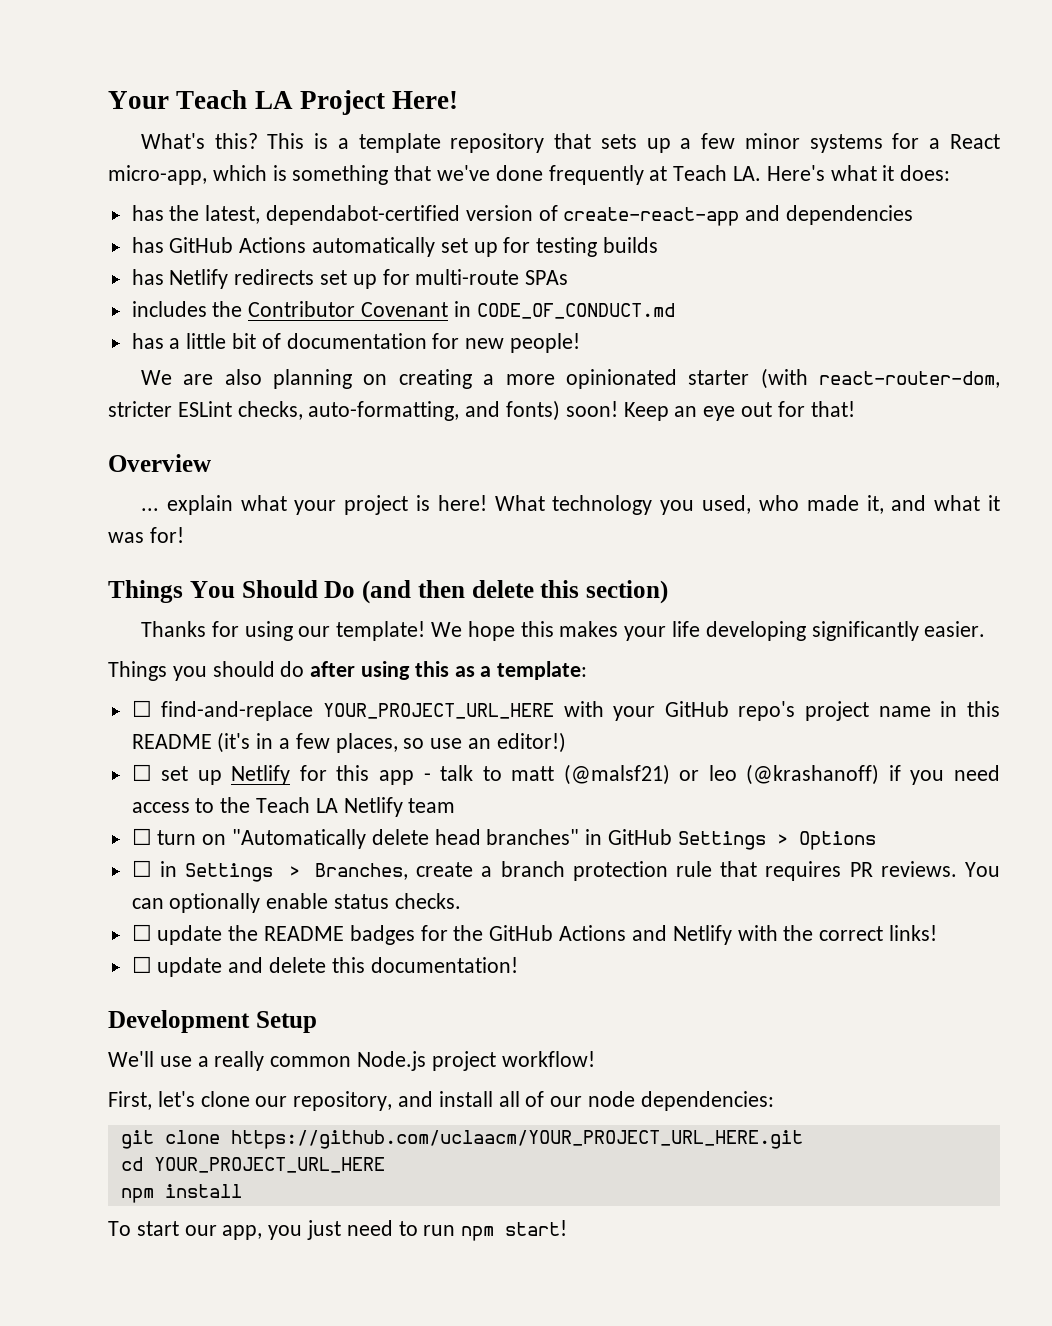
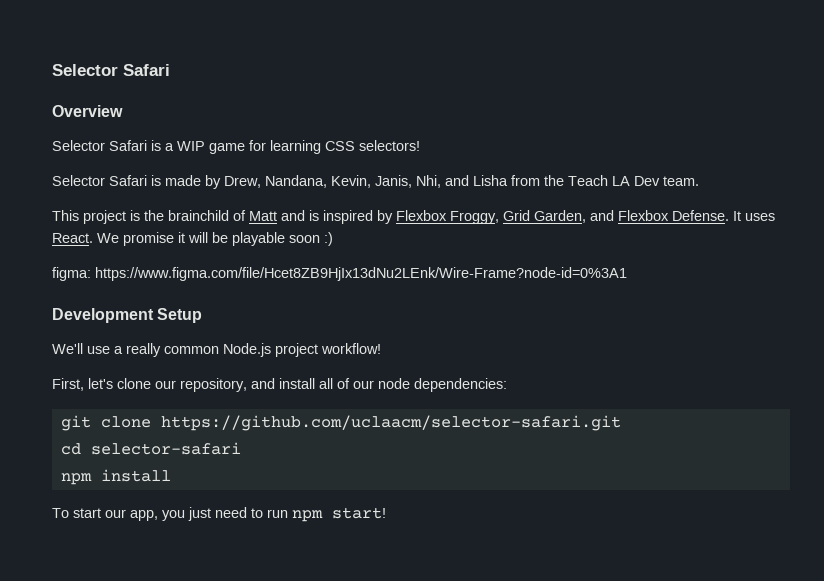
[108,90,459,115] [140,133,1001,153] [108,165,951,185] [131,205,914,226] [131,237,659,257] [131,269,569,289] [131,301,675,319] [131,333,581,353] [140,368,1001,389] [108,400,855,421] [108,454,211,472] [140,495,1001,515] [108,527,184,543] [108,580,668,604] [140,621,986,641] [108,661,588,681] [131,700,1000,721] [131,732,566,753] [131,764,1000,785] [131,797,456,817] [131,828,876,850] [131,860,1000,882] [131,893,461,913] [131,924,937,945] [131,956,518,977] Your Teach LA Project Here! // What's this? This is a template repository that sets up a few minor systems for a React micro-app, which is something that we've done frequently at Teach LA. Here's what it does: // has the latest, dependabot-certified version of create-react-app and dependencies // has GitHub Actions automatically set up for testing builds // has Netlify redirects set up for multi-route SPAs // includes the Contributor Covenant in CODE_OF_CONDUCT.md // has a little bit of documentation for new people! // We are also planning on creating a more opinionated starter (with react-router-dom, stricter ESLint checks, auto-formatting, and fonts) soon! Keep an eye out for that! // Overview // ... explain what your project is here! What technology you used, who made it, and what it was for! // Things You Should Do (and then delete this section) // Thanks for using our template! We hope this makes your life developing significantly easier. // Things you should do after using this as a template: // ☐ find-and-replace YOUR_PROJECT_URL_HERE with your GitHub repo's project name in this README (it's in a few places, so use an editor!) // ☐ set up Netlify for this app - talk to matt (@malsf21) or leo (@krashanoff) if you need access to the Teach LA Netlify team // ☐ turn on "Automatically delete head branches" in GitHub Settings > Options // ☐ in Settings > Branches, create a branch protection rule that requires PR reviews. You can optionally enable status checks. // ☐ update the README badges for the GitHub Actions and Netlify with the correct links! // ☐ update and delete this documentation! -> [52,64,170,76] [52,105,123,117] [52,140,420,154] [52,175,699,189] [52,210,775,224] [52,232,333,246] [52,267,627,281] Selector Safari // Overview // Selector Safari is a WIP game for learning CSS selectors! // Selector Safari is made by Drew, Nandana, Kevin, Janis, Nhi, and Lisha from the Teach LA Dev team. // This project is the brainchild of Matt and is inspired by Flexbox Froggy, Grid Garden, and Flexbox Defense. It uses React. We promise it will be playable soon :) // figma: https://www.figma.com/file/Hcet8ZB9HjIx13dNu2LEnk/Wire-Frame?node-id=0%3A1
[230,1130,803,1149] https://github.com/uclaacm/YOUR_PROJECT_URL_HERE.git -> [160,415,621,431] https://github.com/uclaacm/selector-safari.git
[153,1157,385,1173] YOUR_PROJECT_URL_HERE -> [90,442,241,455] selector-safari

